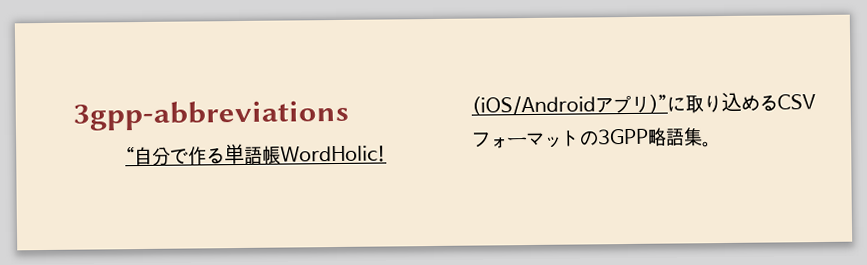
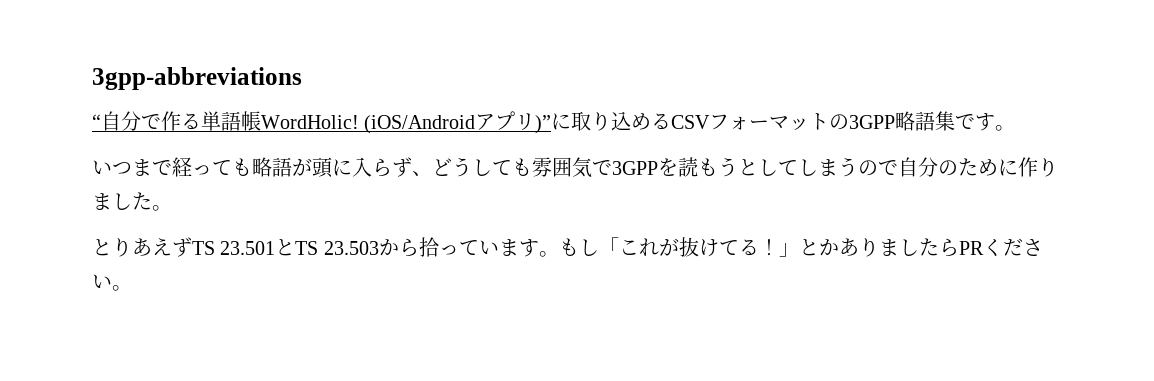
[702,141,712,148] 。 -> [955,113,1016,131] [92,157,1058,178] [92,192,172,211] [92,237,1043,257] [92,274,132,291] です。 // いつまで経っても略語が頭に入らず、どうしても雰囲気で3GPPを読もうとしてしまうので自分のために作りました。 // とりあえずTS 23.501とTS 23.503から拾っています。もし「これが抜けてる！」とかありましたらPRください。

